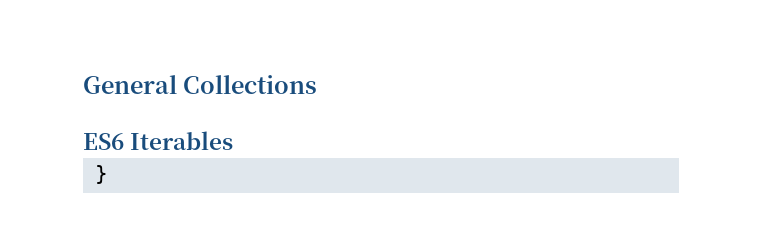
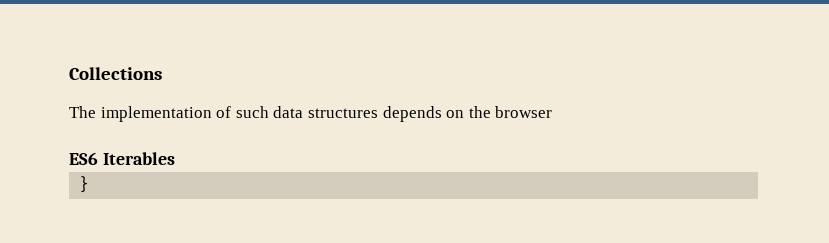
[83,75,177,94] General -> (69, 73) none
(318, 84) none -> [69,106,553,122] // The implementation of such data structures depends on the browser

